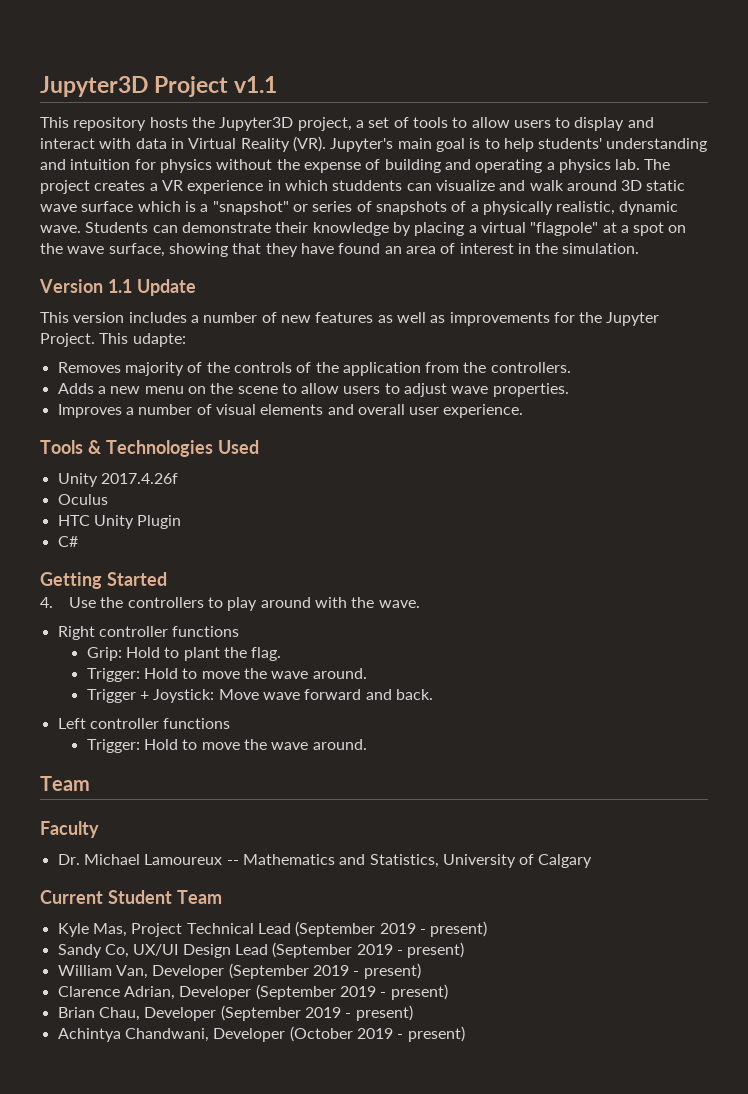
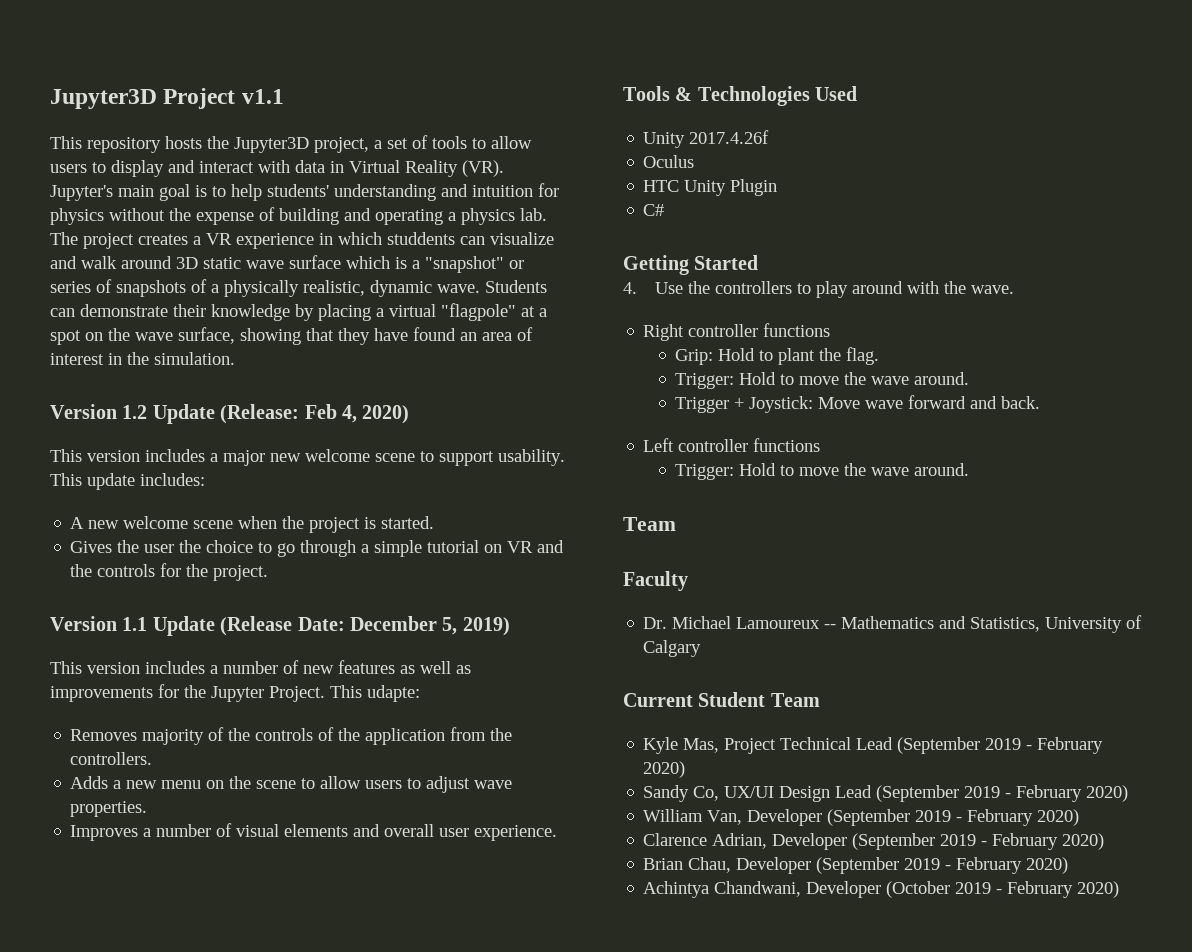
[107,279,196,296] 1.1 Update -> [122,404,410,424] [50,449,565,466] [50,473,205,490] [70,516,435,533] [70,540,565,557] [70,563,269,581] [50,616,510,636] 1.2 Update (Release: Feb 4, 2020) // This version includes a major new welcome scene to support usability. This update includes: // A new welcome scene when the project is started. // Gives the user the choice to go through a simple tutorial on VR and the controls for the project. // Version 1.1 Update (Release Date: December 5, 2019)
[430,921,488,937] present) -> [1037,737,1104,754] [643,761,686,778] February 2020)
[407,942,465,958] present) -> [1016,785,1129,802] February 2020)
[363,963,421,979] present) -> [967,809,1080,826] February 2020)
[390,984,448,1000] present) -> [992,833,1105,850] February 2020)
[355,1005,413,1021] present) -> [956,857,1069,874] February 2020)
[407,1026,465,1042] present) -> [1007,881,1120,898] February 2020)

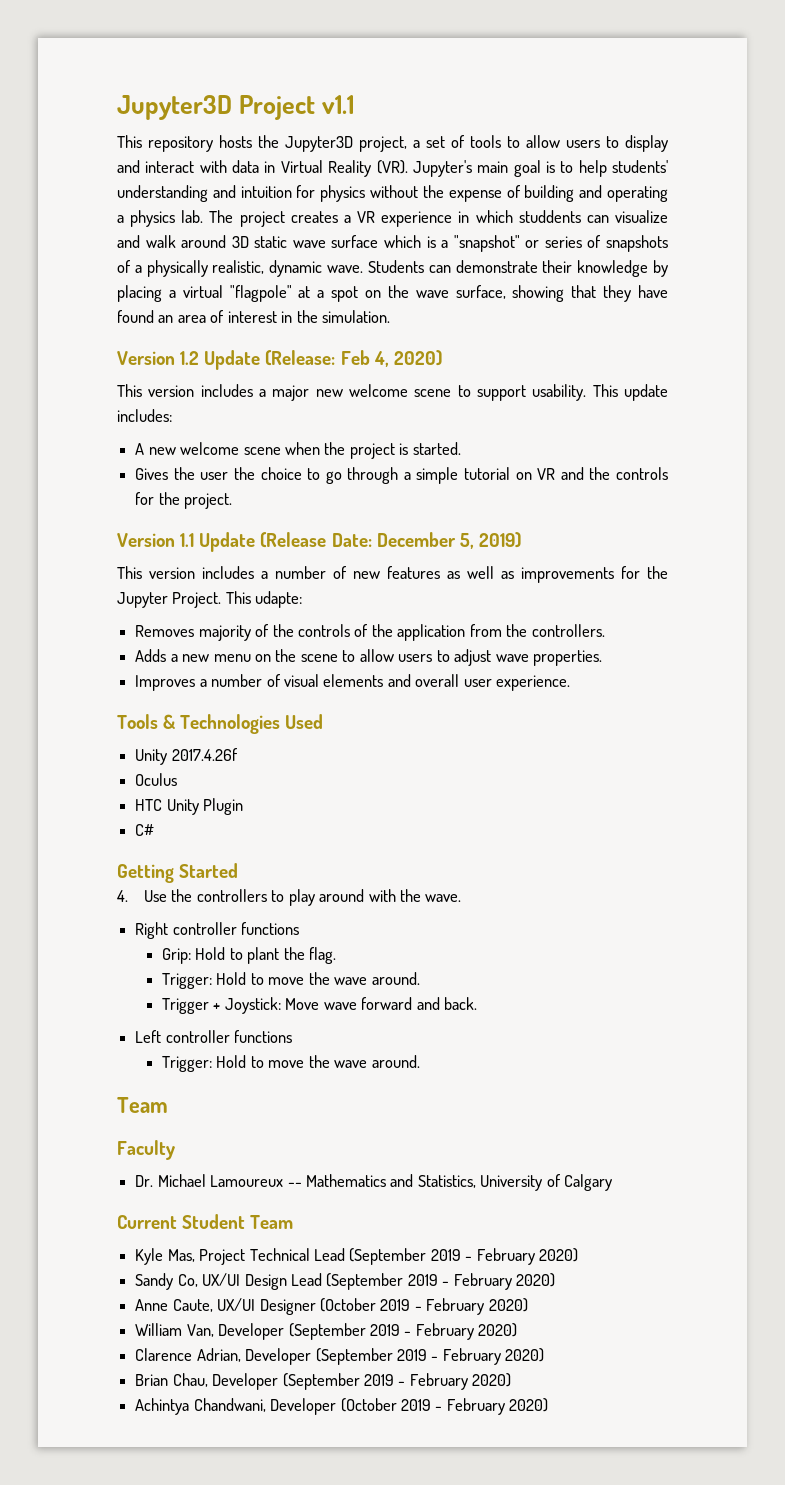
(1129, 793) none -> [135,1298,528,1315] // Anne Caute, UX/UI Designer (October 2019 - February 2020)

